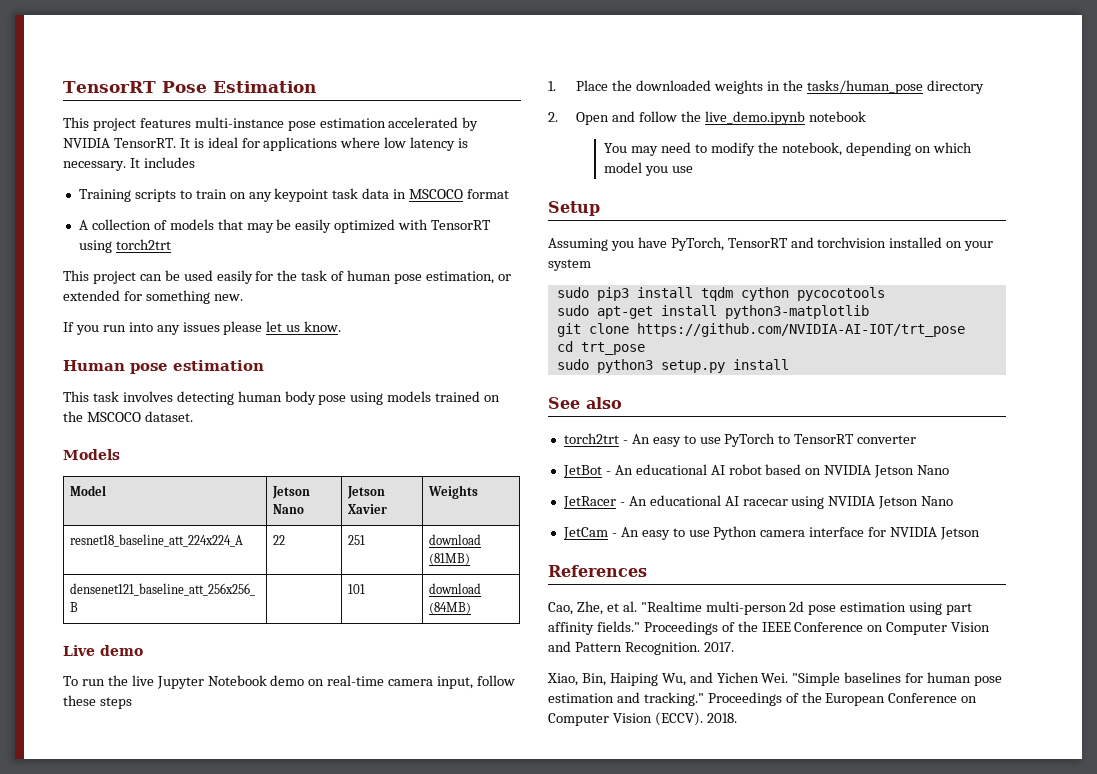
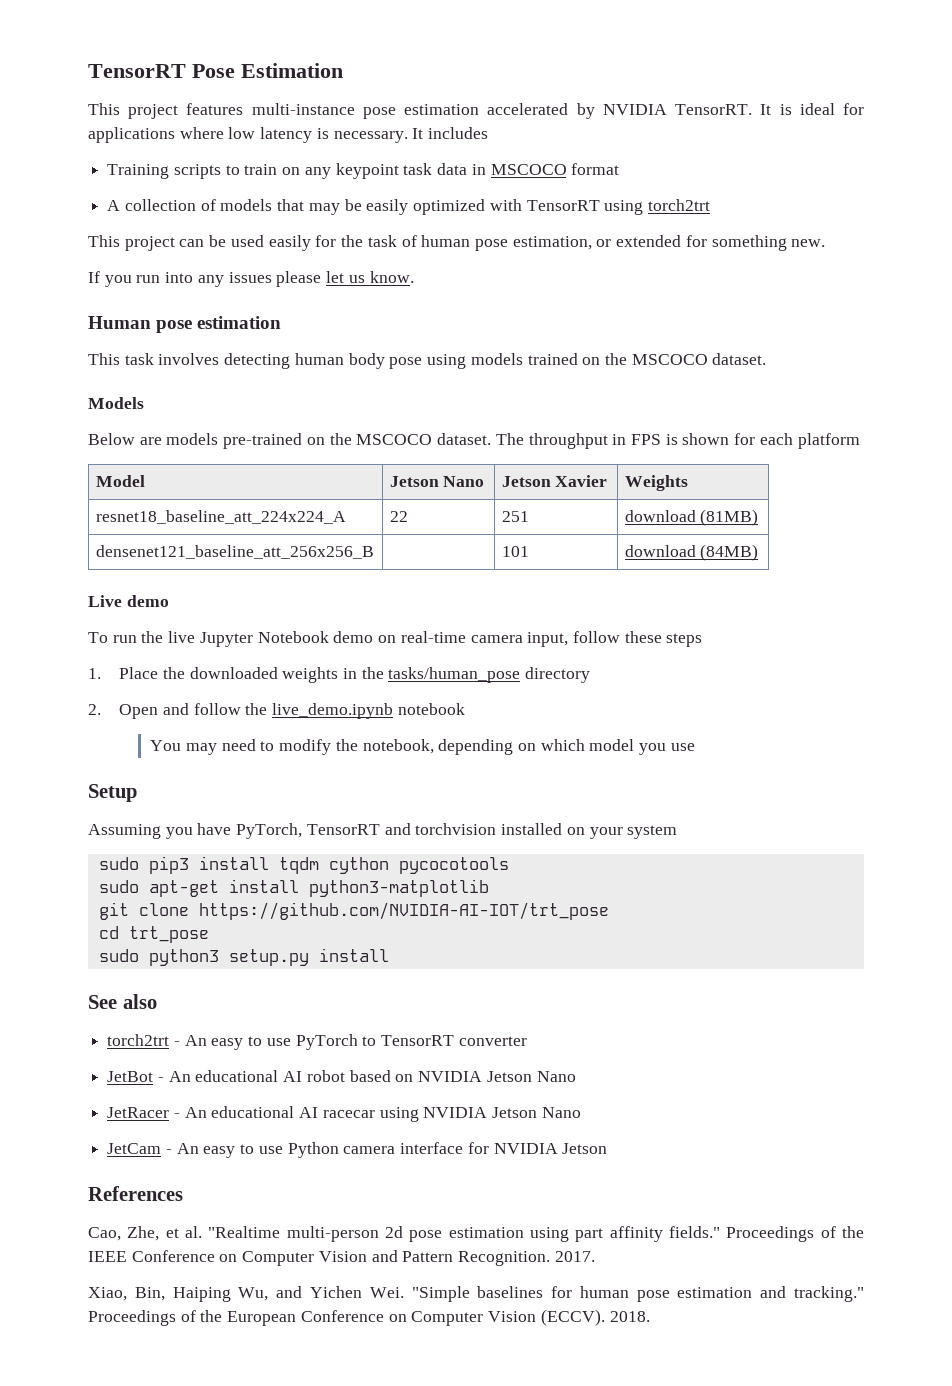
(120, 454) none -> [88,433,860,449] // Below are models pre-trained on the MSCOCO dataset. The throughput in FPS is shown for each platform

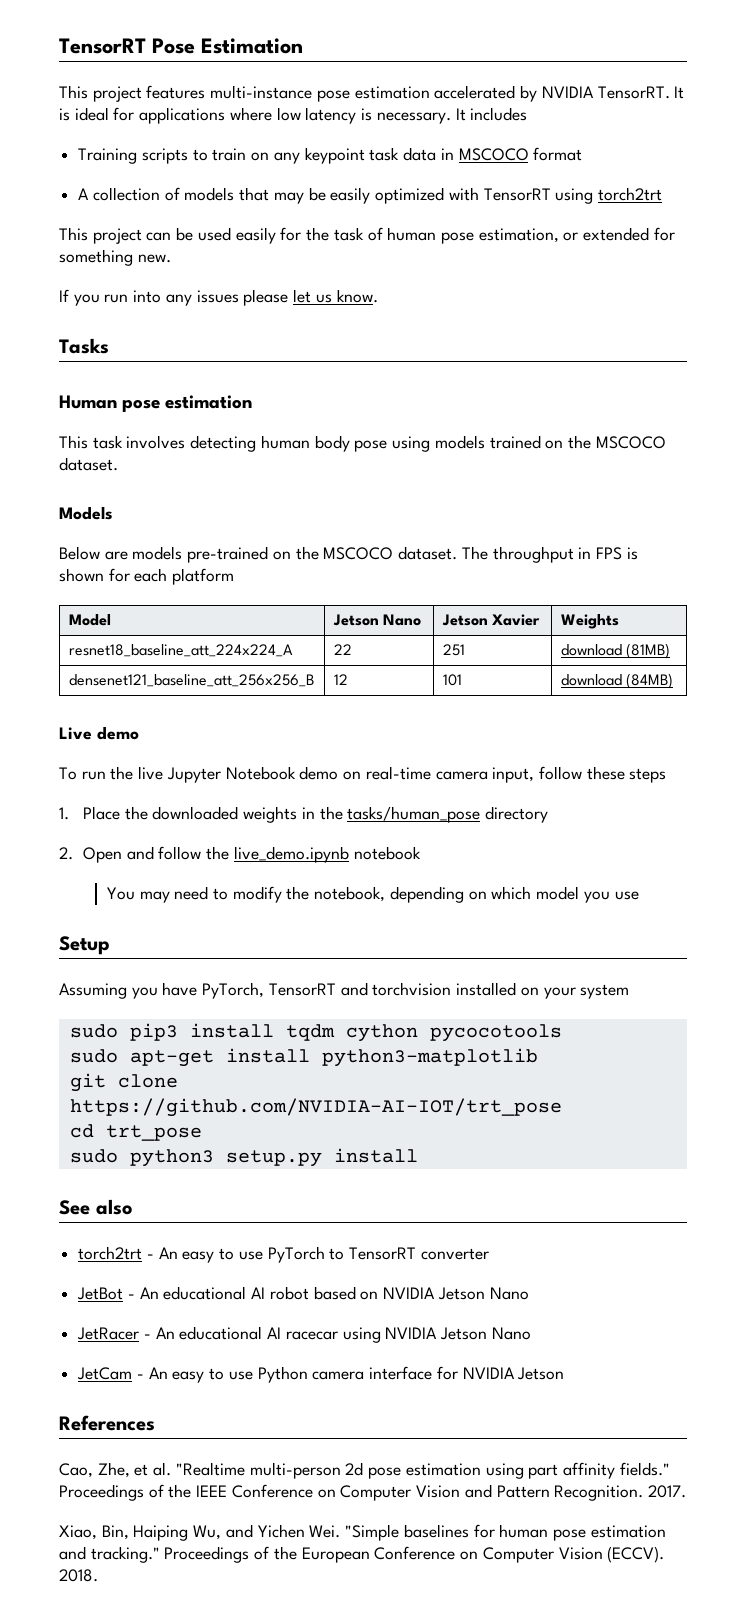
(414, 277) none -> [59,338,109,354] // Tasks
(374, 552) none -> [333,674,348,685] 12

